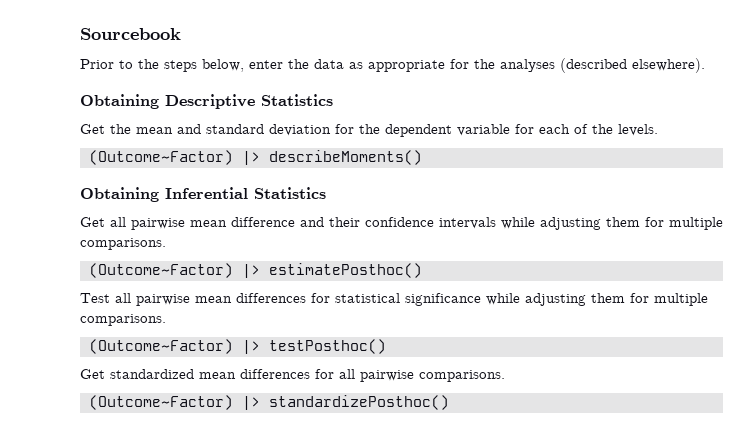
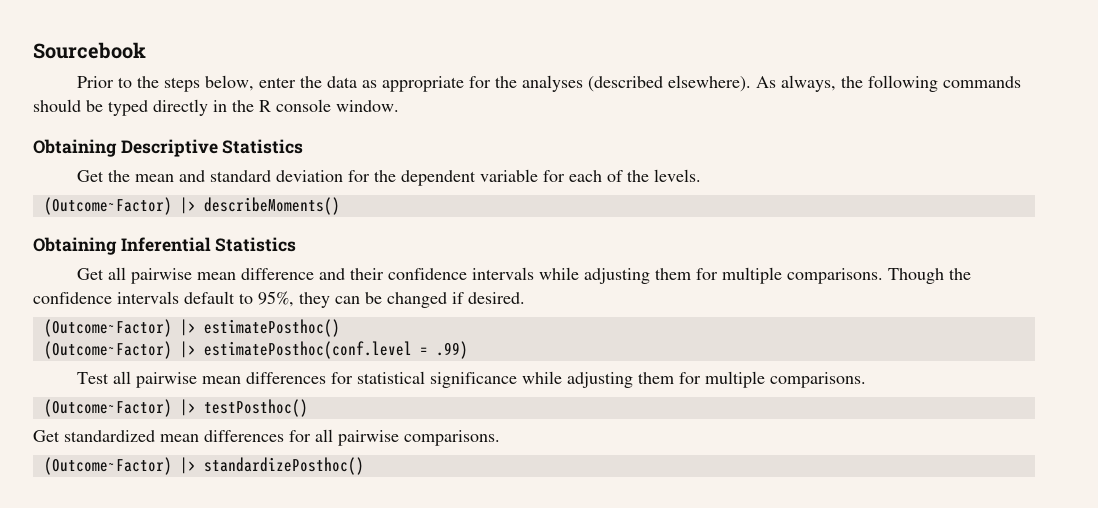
(705, 65) none -> [756,75,1022,92] [33,99,399,116] As always, the following commands should be typed directly in the R console window.
[89,263,422,278] // (Outcome~Factor) |> estimatePosthoc() -> [888,268,972,284] [33,291,525,308] [43,319,340,337] [43,341,468,359] Though the confidence intervals default to 95%, they can be changed if desired. // (Outcome~Factor) |> estimatePosthoc() // (Outcome~Factor) |> estimatePosthoc(conf.level = .99)

